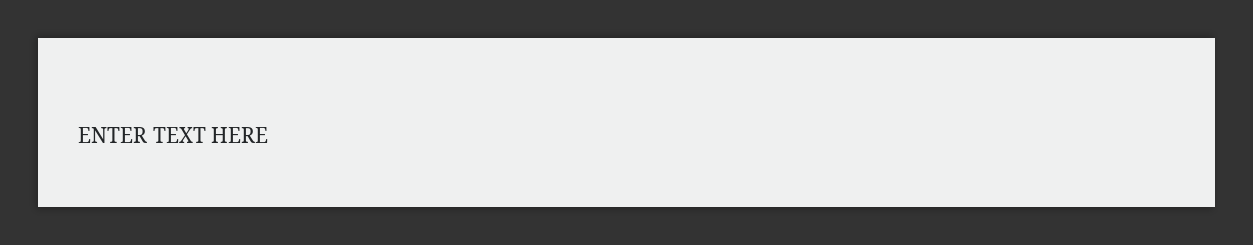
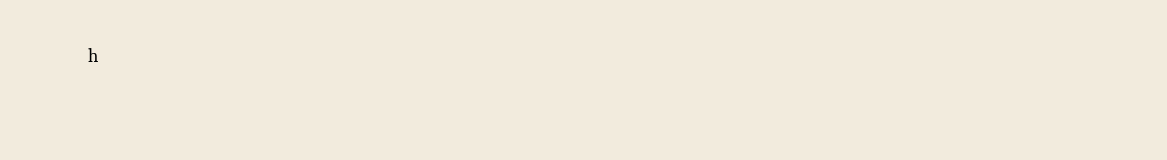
[78,127,269,143] ENTER TEXT HERE -> [88,48,98,62] h

